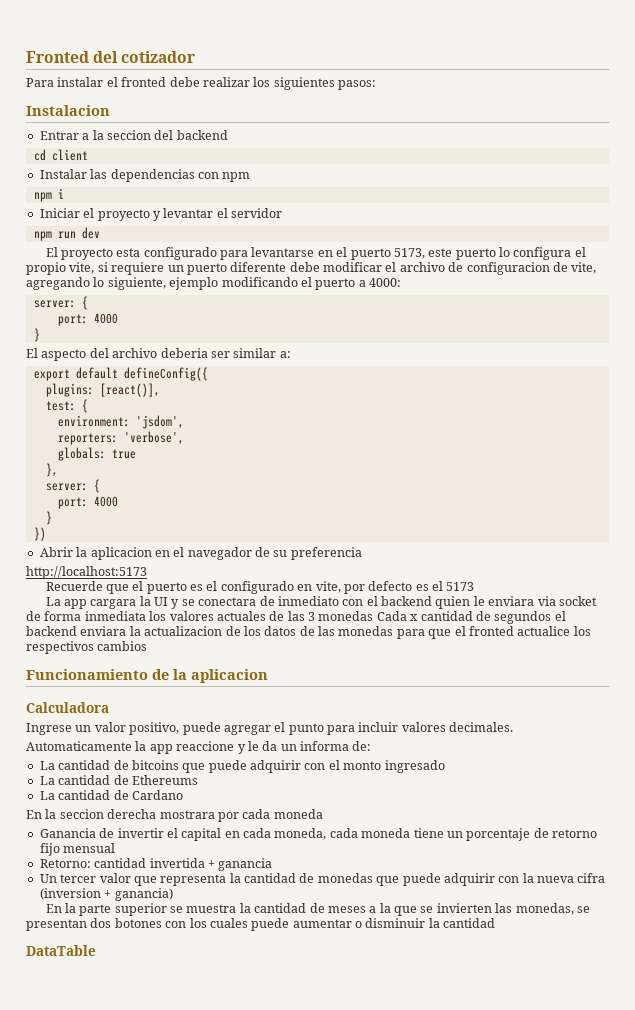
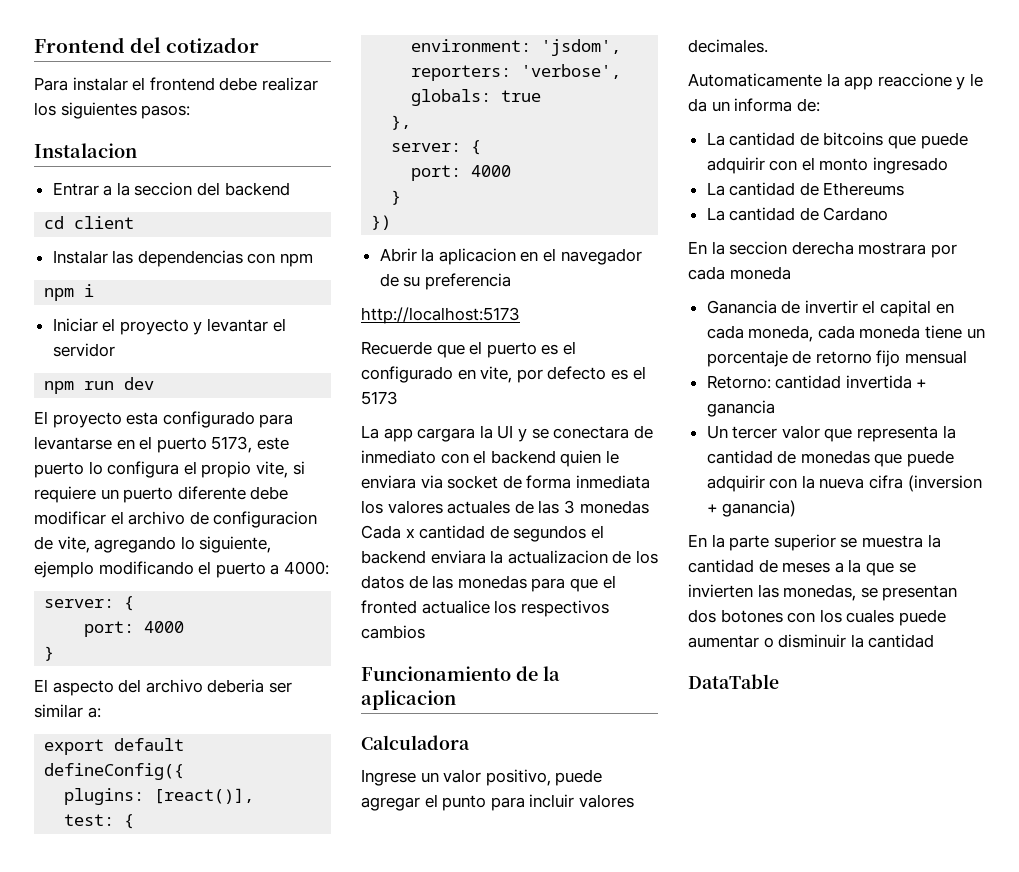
[26,51,89,63] Fronted -> [34,37,125,53] Frontend
[121,77,167,87] fronted -> [149,77,215,91] frontend

